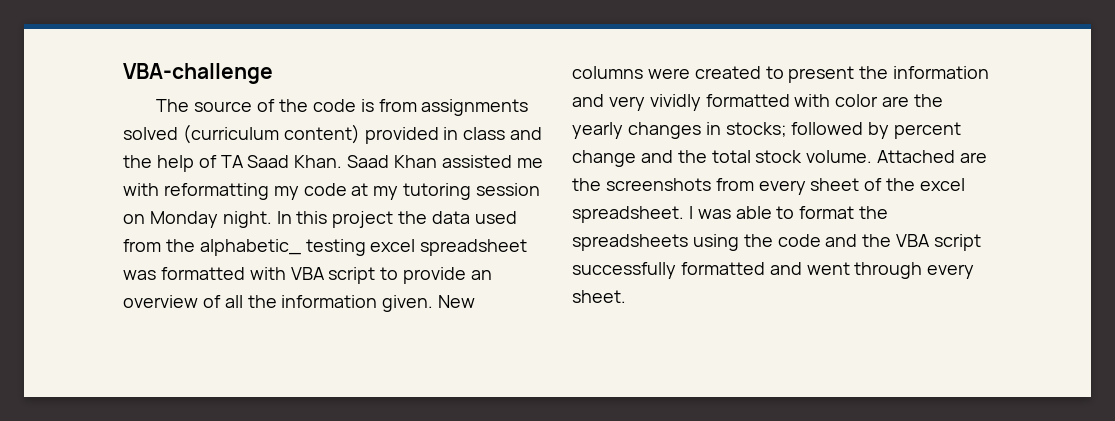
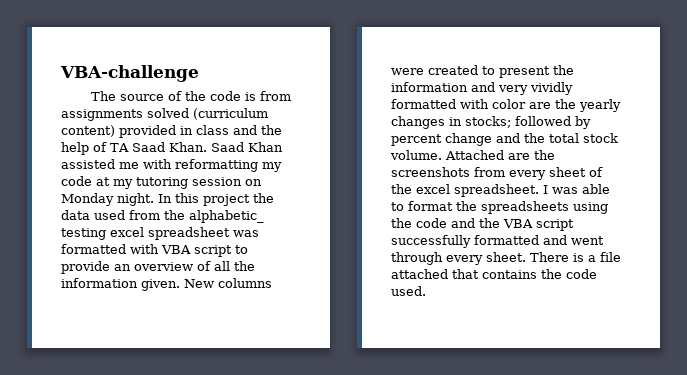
(626, 296) none -> [530,252,621,262] [391,269,597,279] [391,286,426,296] There is a file attached that contains the code used.

